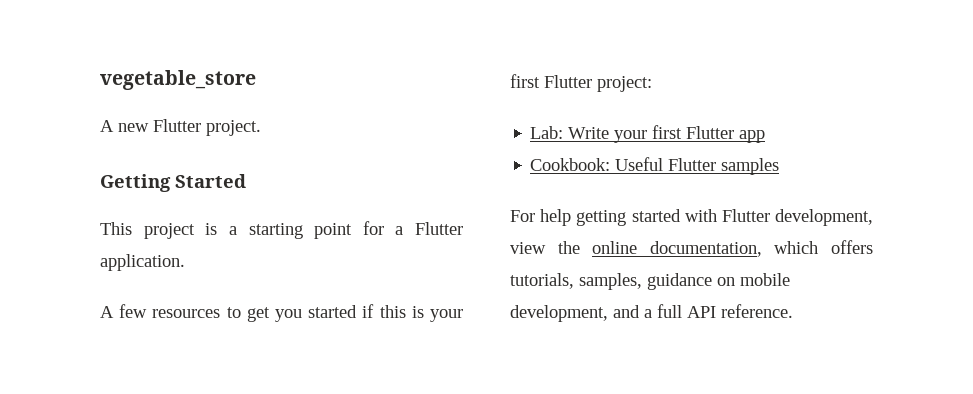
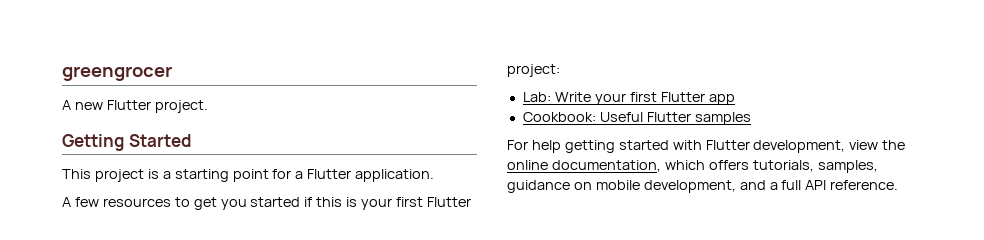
[100,70,256,90] vegetable_store -> [62,66,172,81] greengrocer

